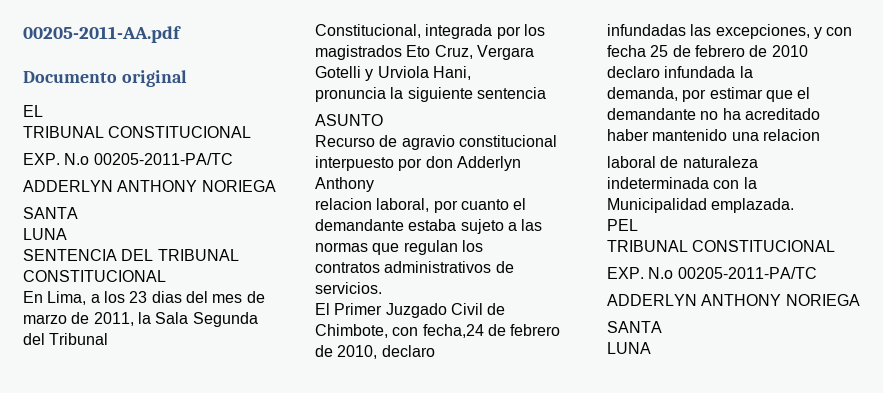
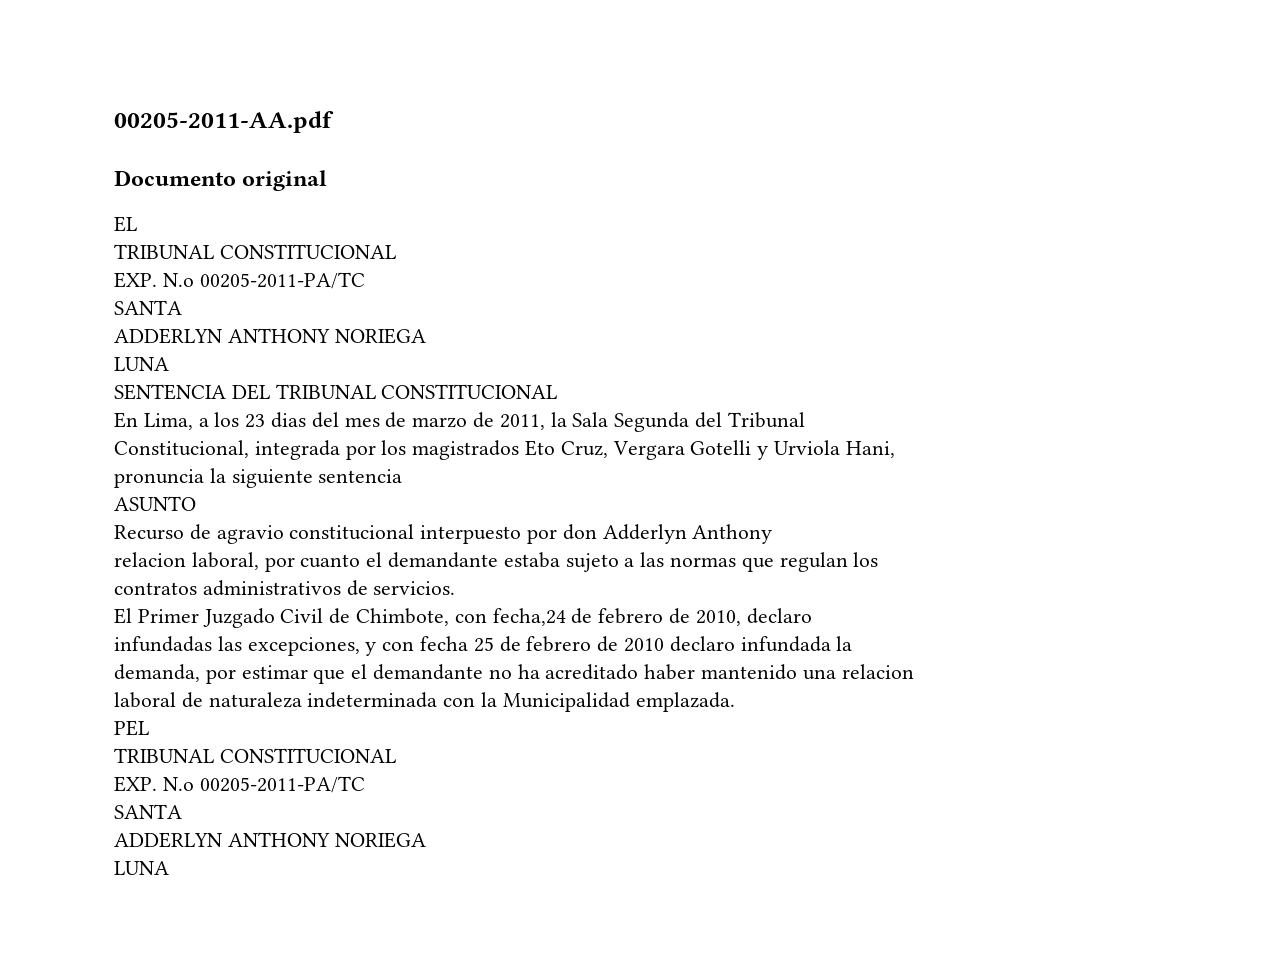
[23,180,276,192] [23,207,78,219] // ADDERLYN ANTHONY NORIEGA // SANTA -> [114,300,182,315] [114,328,426,344] // SANTA // ADDERLYN ANTHONY NORIEGA
[607,294,860,306] [607,321,662,333] // ADDERLYN ANTHONY NORIEGA // SANTA -> [114,804,182,819] [114,832,426,848] // SANTA // ADDERLYN ANTHONY NORIEGA

